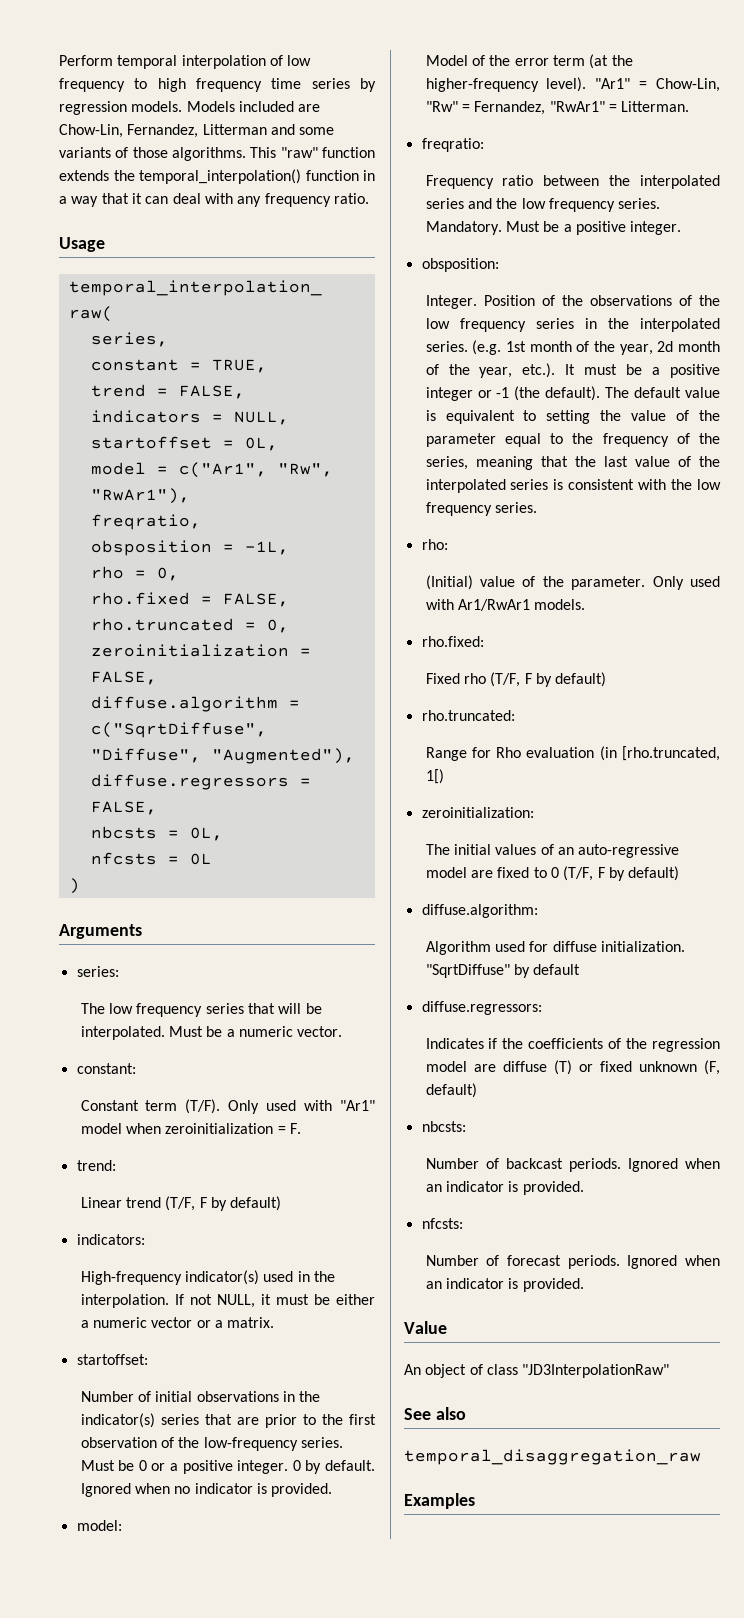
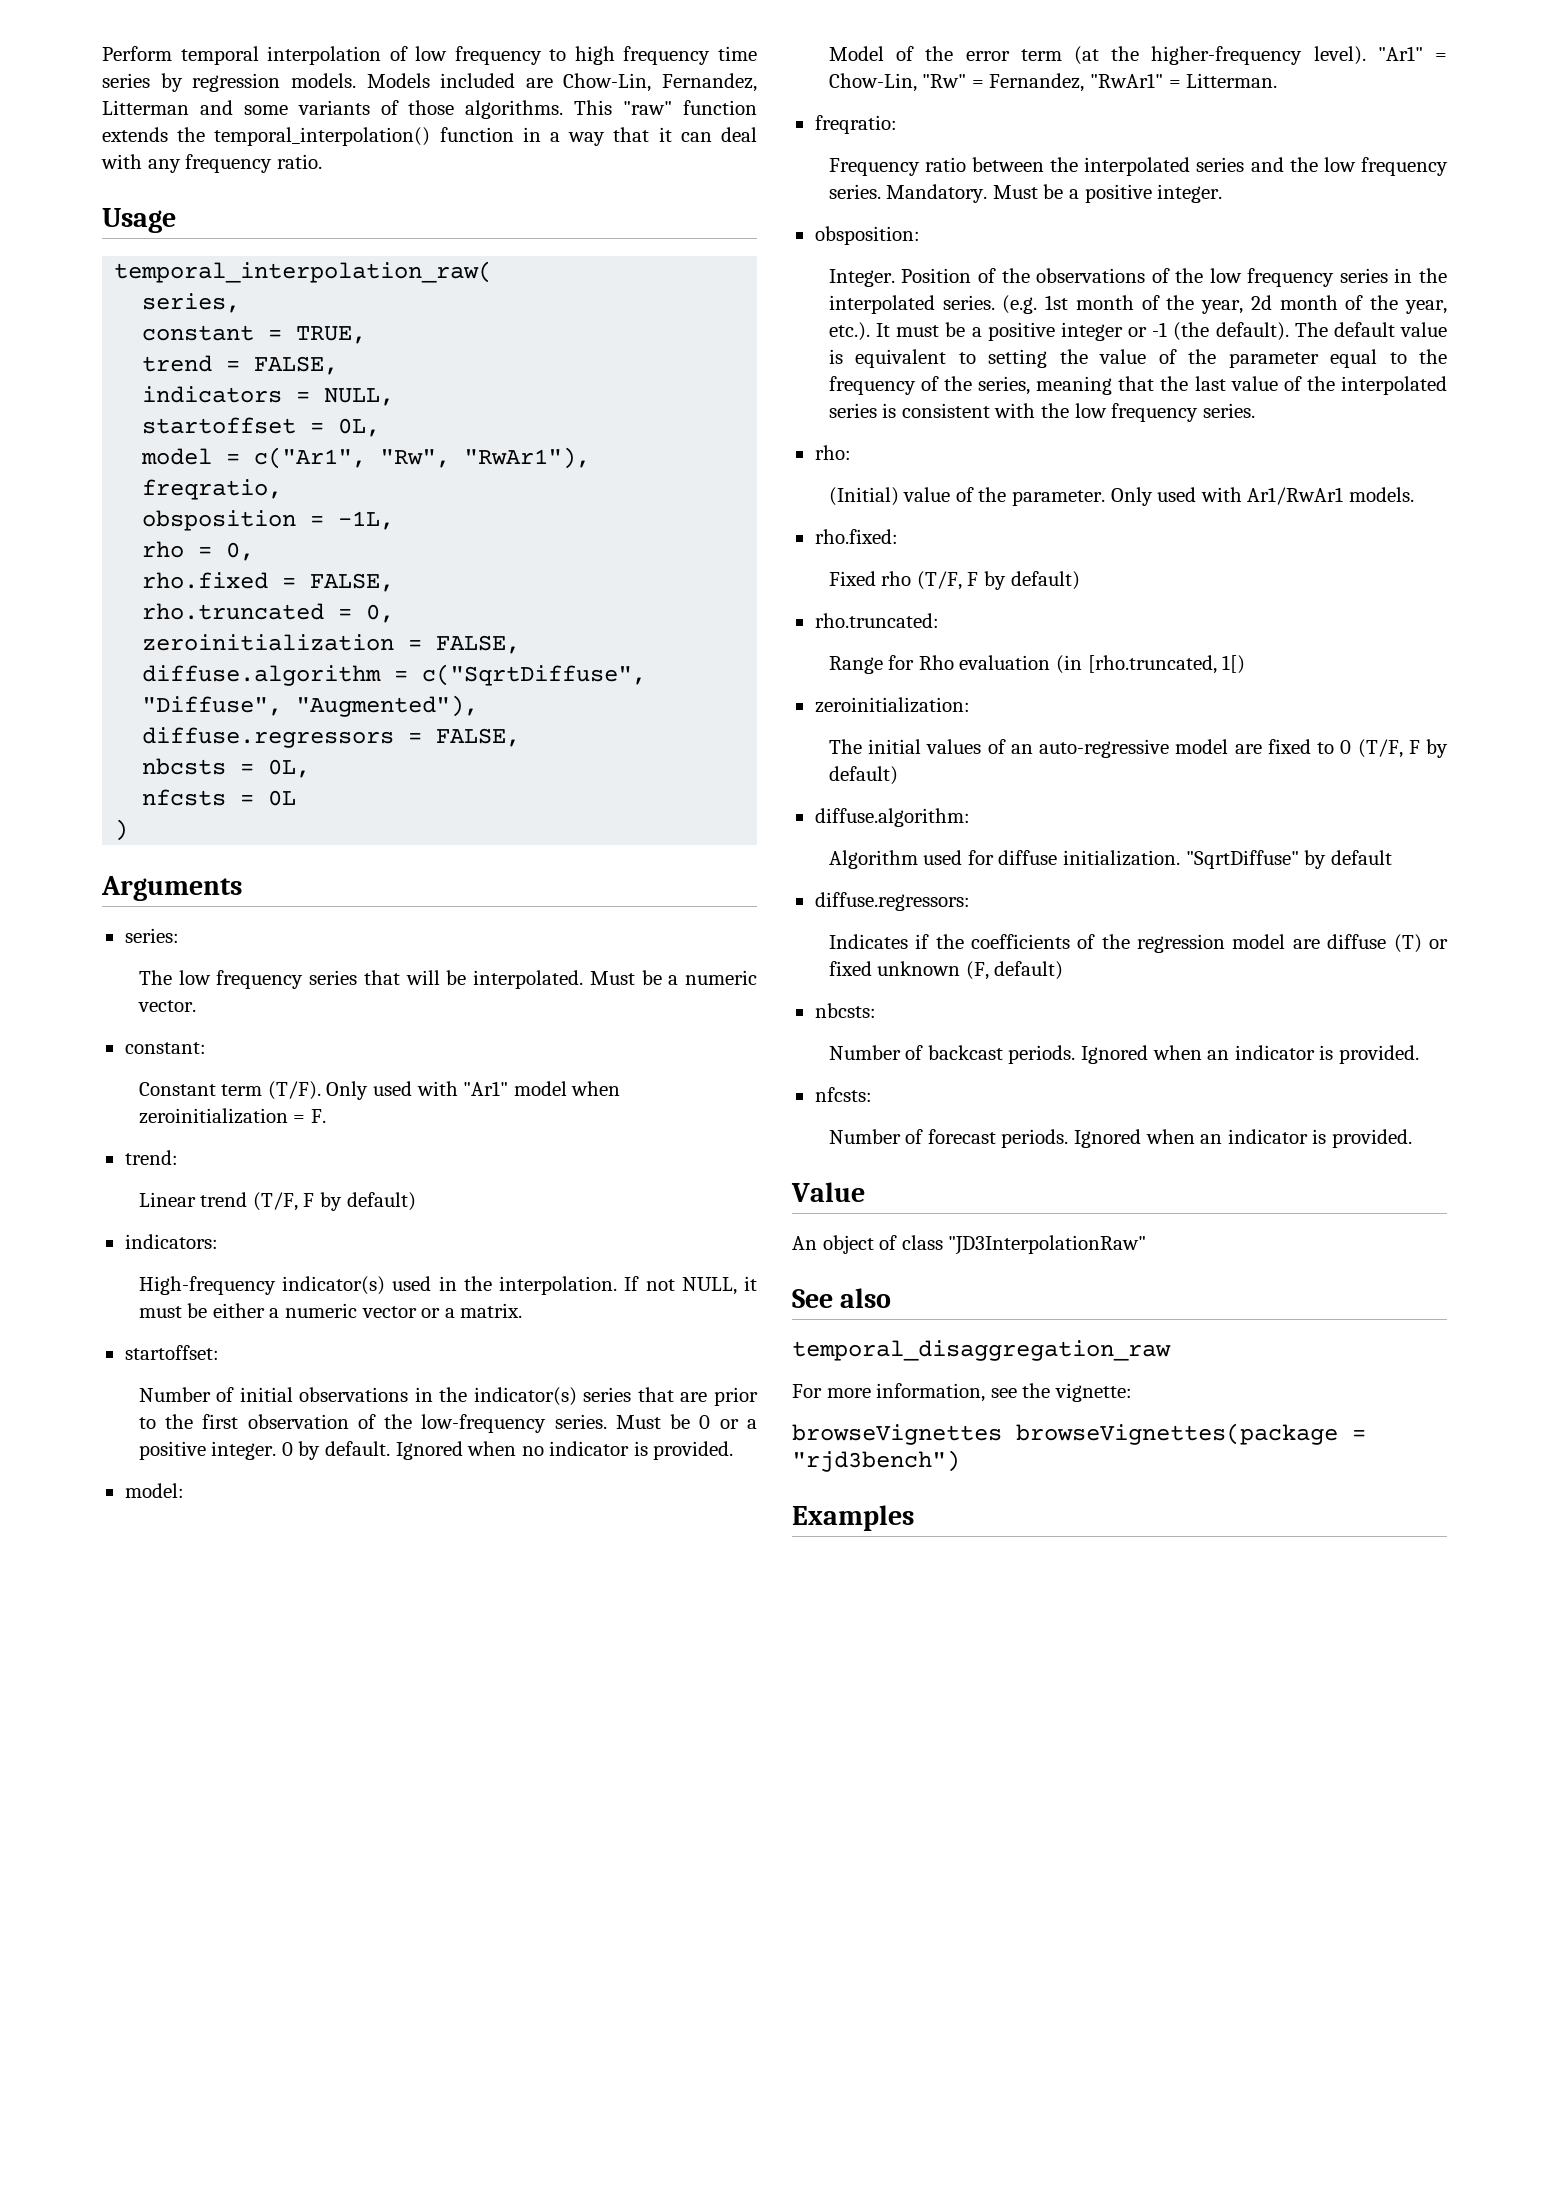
(701, 1457) none -> [792,1383,1132,1402] [792,1423,1366,1445] [792,1450,960,1472] // For more information, see the vignette: // browseVignettes browseVignettes(package = "rjd3bench")

